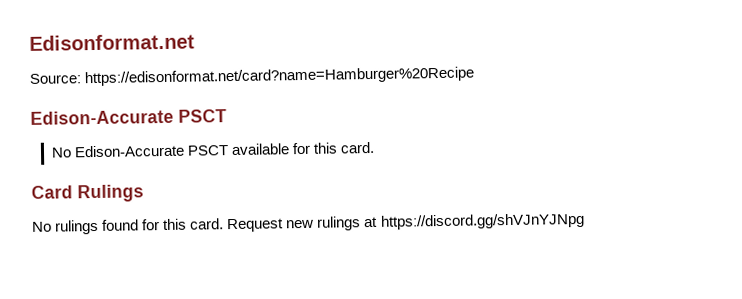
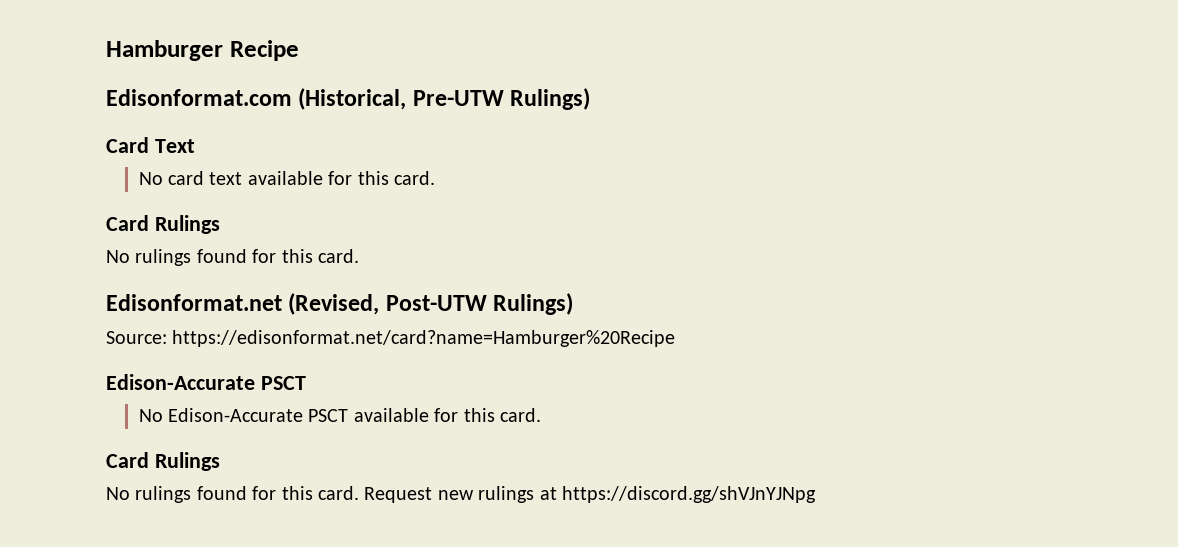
[29,33,195,51] Edisonformat.net -> [106,40,299,61] [106,88,591,110] [106,137,195,153] [138,171,436,185] [106,215,220,234] [106,249,359,266] [106,293,574,315] Hamburger Recipe // Edisonformat.com (Historical, Pre-UTW Rulings) // Card Text // No card text available for this card. // Card Rulings // No rulings found for this card. // Edisonformat.net (Revised, Post-UTW Rulings)

